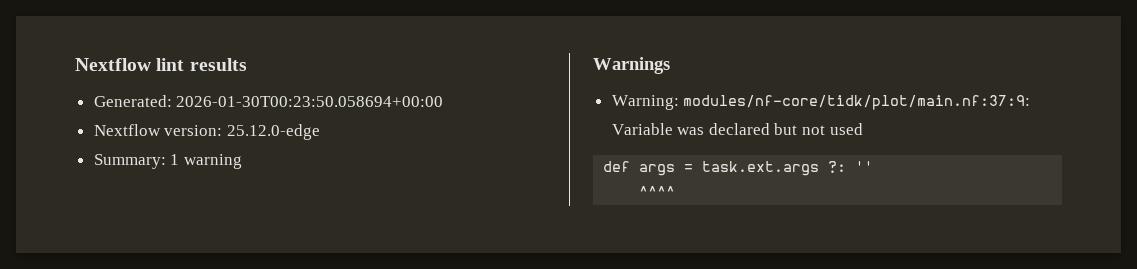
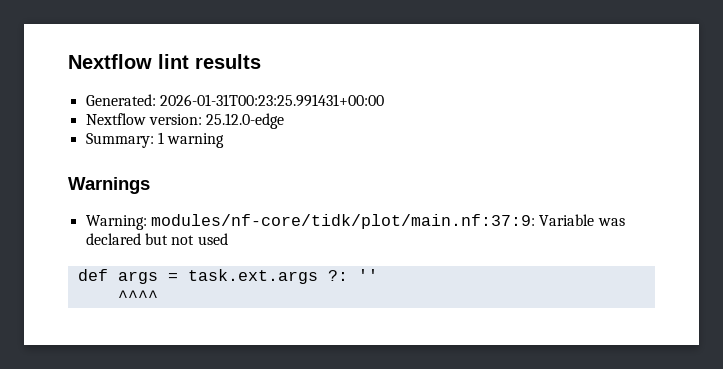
[176,96,444,107] 2026-01-30T00:23:50.058694+00:00 -> [159,94,384,107] 2026-01-31T00:23:25.991431+00:00

